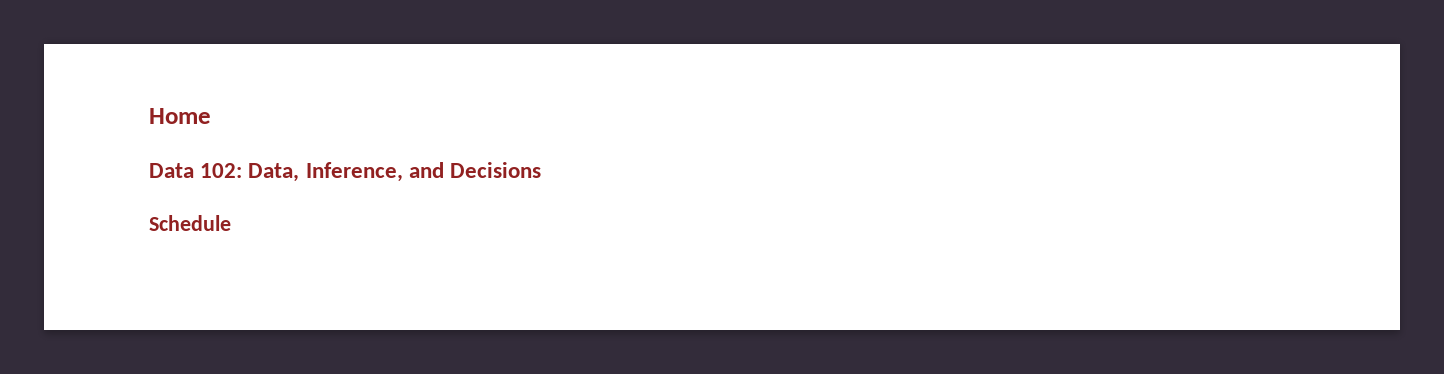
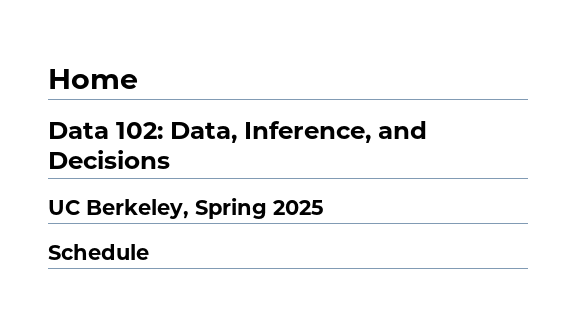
(542, 170) none -> [48,198,324,219] // UC Berkeley, Spring 2025

